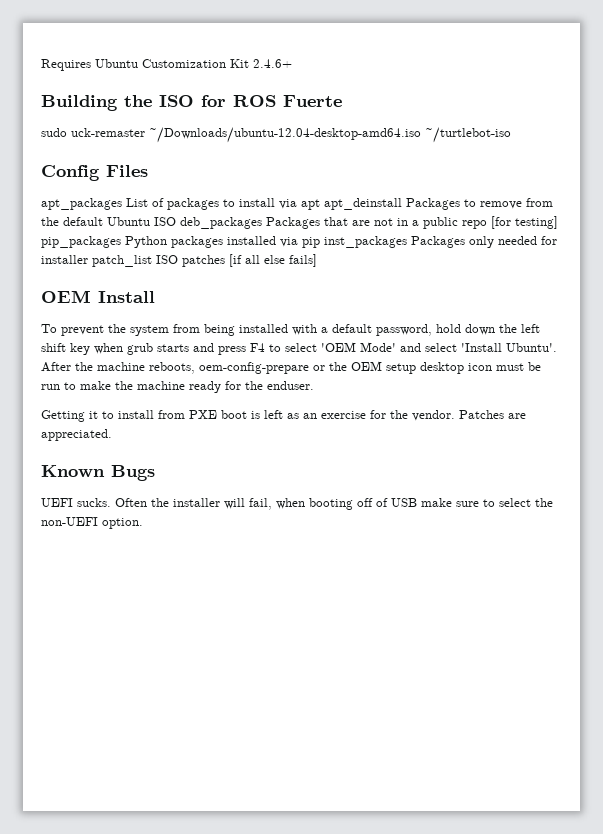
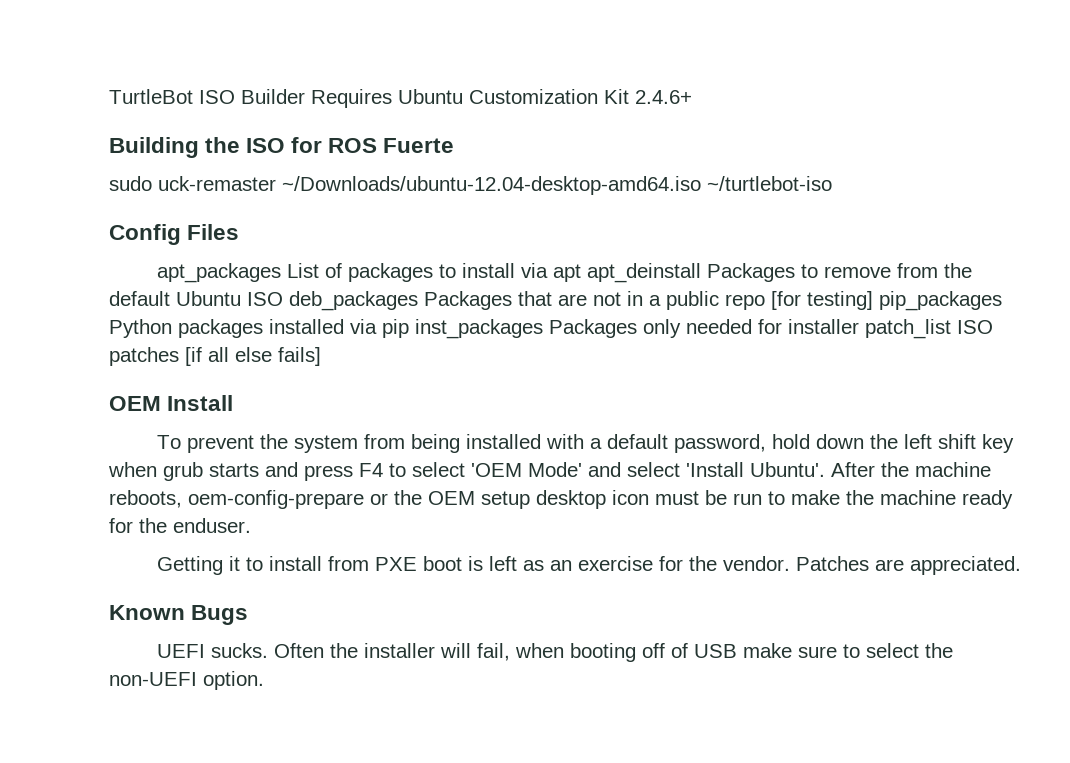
(41, 65) none -> [109,89,305,104] TurtleBot ISO Builder

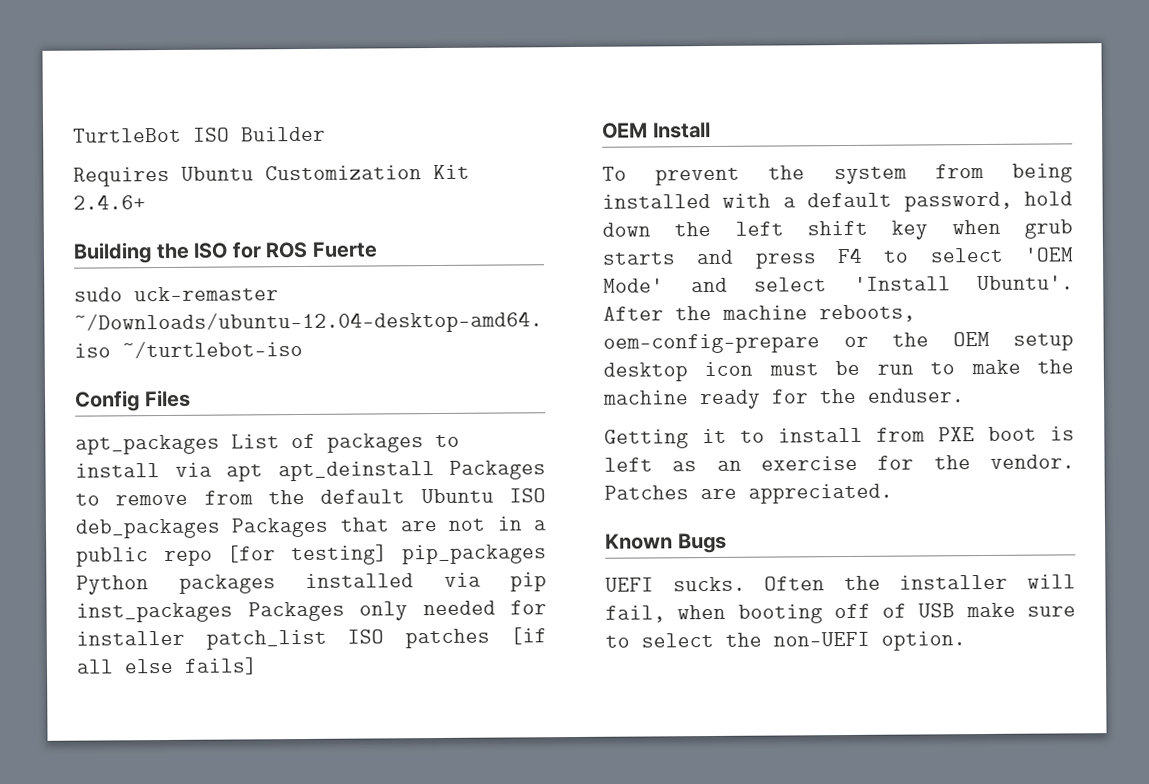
(305, 96) none -> (326, 134) //

